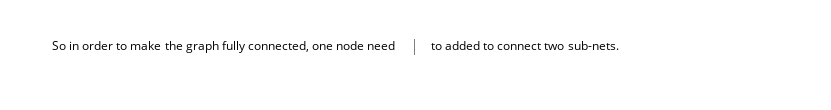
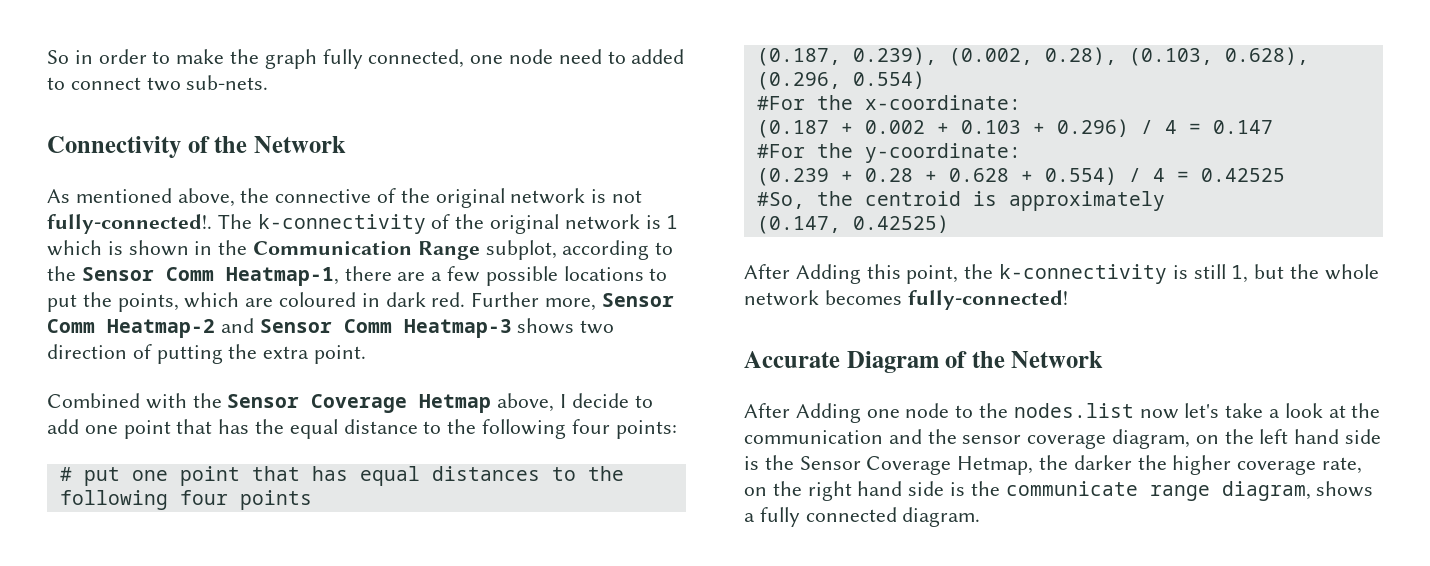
(619, 45) none -> [47,136,346,158] [47,188,643,208] [47,214,679,234] [47,240,674,260] [47,266,668,286] [47,292,674,312] [47,318,615,338] [47,344,367,364] [47,393,653,413] [47,419,677,439] [59,466,624,486] [59,490,312,510] [756,47,1309,66] [756,71,925,90] [756,95,1021,110] [756,119,1273,138] [756,143,1021,163] [756,167,1285,186] [756,191,1165,211] [756,215,949,234] [744,264,1379,284] [744,290,1068,310] [744,351,1104,373] [744,403,1381,423] [744,429,1382,449] [744,455,1363,475] [744,481,1374,501] [744,507,981,527] // Connectivity of the Network // As mentioned above, the connective of the original network is not fully-connected!. The k-connectivity of the original network is 1 which is shown in the Communication Range subplot, according to the Sensor Comm Heatmap-1, there are a few possible locations to put the points, which are coloured in dark red. Further more, Sensor Comm Heatmap-2 and Sensor Comm Heatmap-3 shows two direction of putting the extra point. // Combined with the Sensor Coverage Hetmap above, I decide to add one point that has the equal distance to the following four points: // # put one point that has equal distances to the following four points // (0.187, 0.239), (0.002, 0.28), (0.103, 0.628), (0.296, 0.554) // #For the x-coordinate: // (0.187 + 0.002 + 0.103 + 0.296) / 4 = 0.147 // #For the y-coordinate: // (0.239 + 0.28 + 0.628 + 0.554) / 4 = 0.42525 // #So, the centroid is approximately // (0.147, 0.42525) // After Adding this point, the k-connectivity is still 1, but the whole network becomes fully-connected! // Accurate Diagram of the Network // After Adding one node to the nodes.list now let's take a look at the communication and the sensor coverage diagram, on the left hand side is the Sensor Coverage Hetmap, the darker the higher coverage rate, on the right hand side is the communicate range diagram, shows a fully connected diagram.

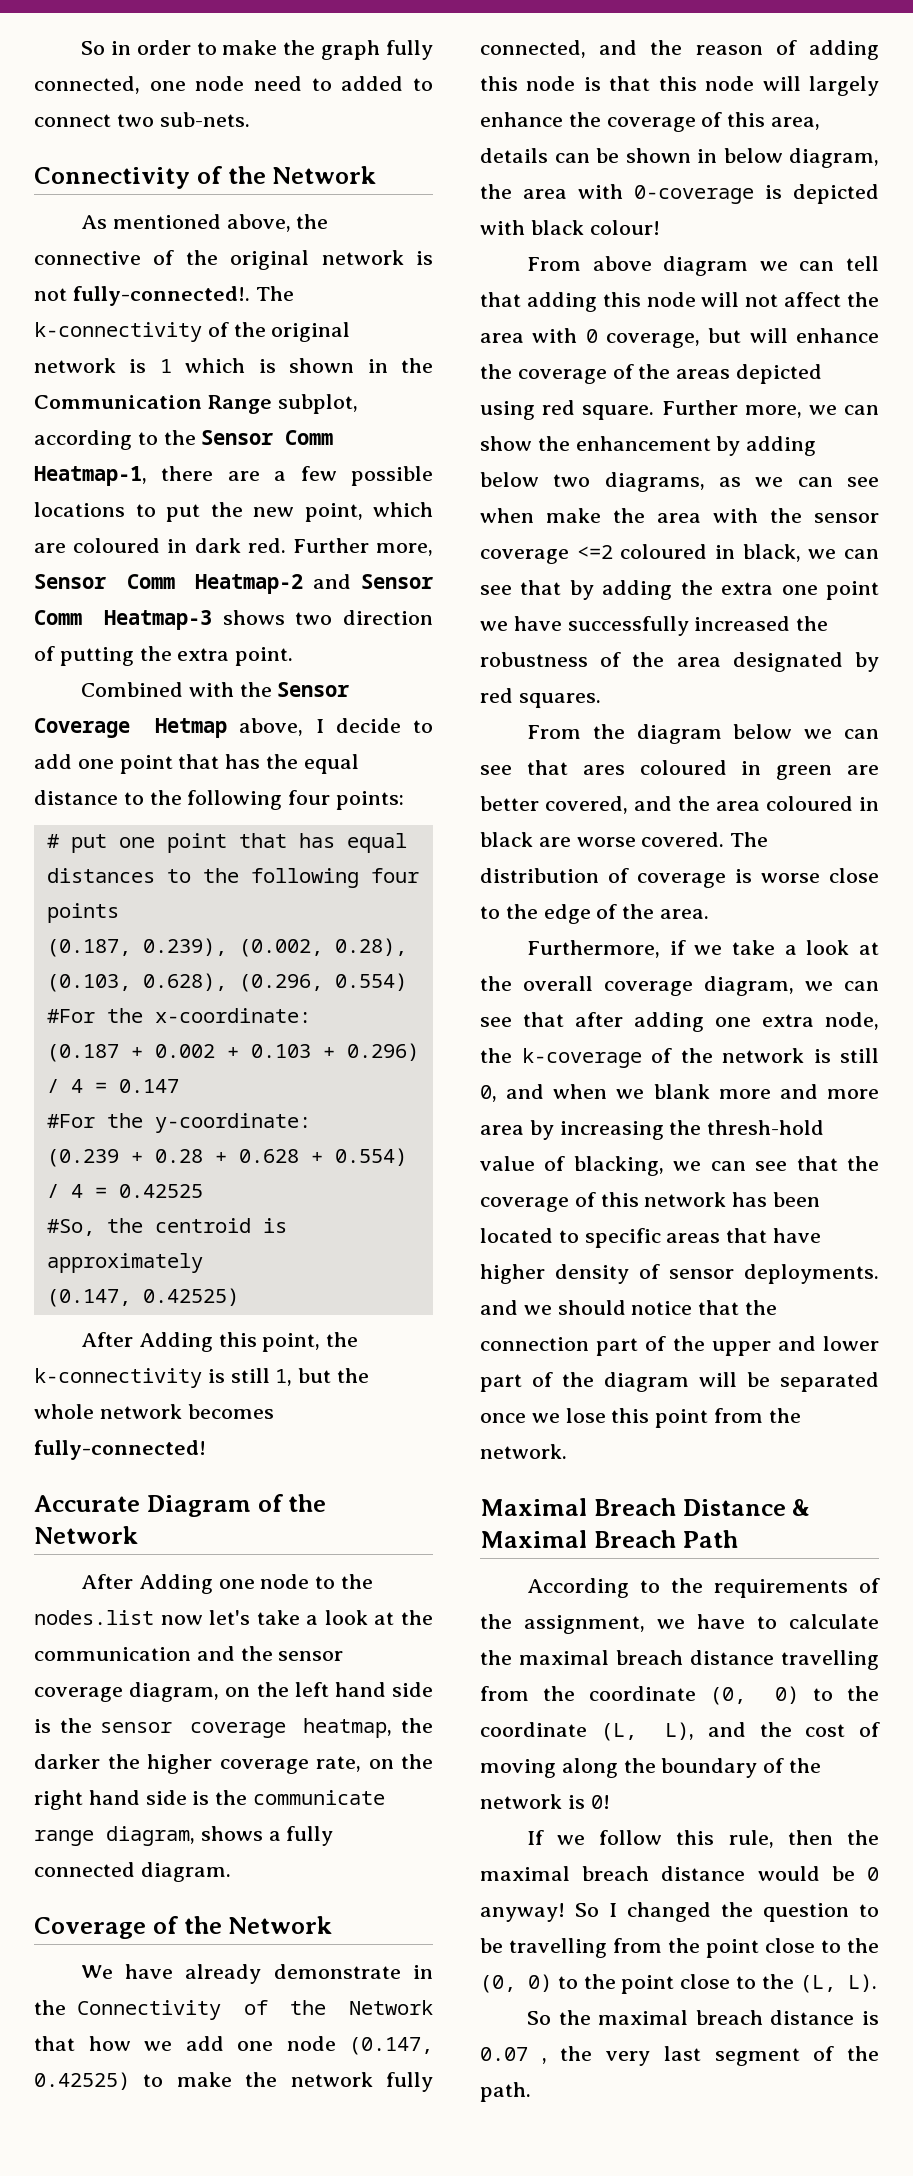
[117,293,179,312] points, -> [253,503,363,522] new point,
[799,456,1034,475] Sensor Coverage Hetmap, -> [100,1718,393,1738] sensor coverage heatmap,
(981, 517) none -> [34,1916,333,1939] [80,1964,433,1984] [34,2000,433,2020] [34,2036,433,2055] [34,2072,433,2092] [480,40,879,60] [480,76,879,96] [480,112,821,132] [480,148,879,168] [480,184,879,204] [480,220,660,235] [526,256,879,276] [480,292,879,312] [480,328,879,348] [480,364,823,384] [480,400,879,420] [480,436,817,456] [480,472,879,492] [480,508,879,523] [480,544,879,564] [480,580,879,600] [480,616,829,636] [480,652,879,672] [480,688,601,708] [526,724,879,744] [480,760,879,780] [480,796,879,814] [480,832,769,847] [480,868,879,888] [480,904,710,924] [526,940,879,958] [480,976,879,996] [480,1012,879,1032] [480,1048,879,1068] [480,1084,879,1102] [480,1120,825,1140] [480,1156,879,1176] [480,1192,821,1212] [480,1228,822,1248] [480,1264,879,1284] [480,1300,778,1315] [480,1336,879,1356] [480,1372,879,1392] [480,1408,801,1428] [480,1444,567,1459] [480,1498,811,1516] [480,1530,738,1548] [526,1578,880,1598] [480,1614,879,1634] [480,1650,879,1670] [480,1686,879,1705] [480,1722,880,1741] [480,1758,822,1778] [480,1794,610,1809] [526,1830,879,1848] [480,1866,879,1881] [480,1902,879,1922] [480,1938,879,1958] [480,1974,877,1994] [526,2010,879,2025] [480,2046,879,2066] [480,2082,531,2102] // Coverage of the Network // We have already demonstrate in the Connectivity of the Network that how we add one node (0.147, 0.42525) to make the network fully connected, and the reason of adding this node is that this node will largely enhance the coverage of this area, details can be shown in below diagram, the area with 0-coverage is depicted with black colour! // From above diagram we can tell that adding this node will not affect the area with 0 coverage, but will enhance the coverage of the areas depicted using red square. Further more, we can show the enhancement by adding below two diagrams, as we can see when make the area with the sensor coverage <=2 coloured in black, we can see that by adding the extra one point we have successfully increased the robustness of the area designated by red squares. // From the diagram below we can see that ares coloured in green are better covered, and the area coloured in black are worse covered. The distribution of coverage is worse close to the edge of the area. // Furthermore, if we take a look at the overall coverage diagram, we can see that after adding one extra node, the k-coverage of the network is still 0, and when we blank more and more area by increasing the thresh-hold value of blacking, we can see that the coverage of this network has been located to specific areas that have higher density of sensor deployments. and we should notice that the connection part of the upper and lower part of the diagram will be separated once we lose this point from the network. // Maximal Breach Distance & Maximal Breach Path // According to the requirements of the assignment, we have to calculate the maximal breach distance travelling from the coordinate (0, 0) to the coordinate (L, L), and the cost of moving along the boundary of the network is 0! // If we follow this rule, then the maximal breach distance would be 0 anyway! So I changed the question to be travelling from the point close to the (0, 0) to the point close to the (L, L). // So the maximal breach distance is 0.07 , the very last segment of the path.

